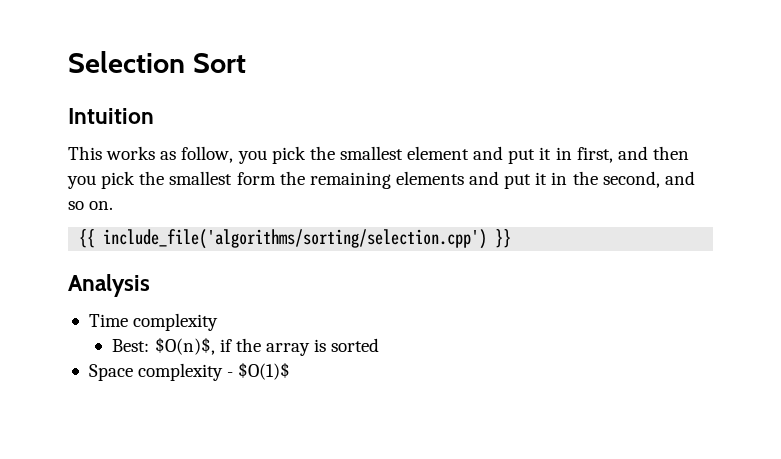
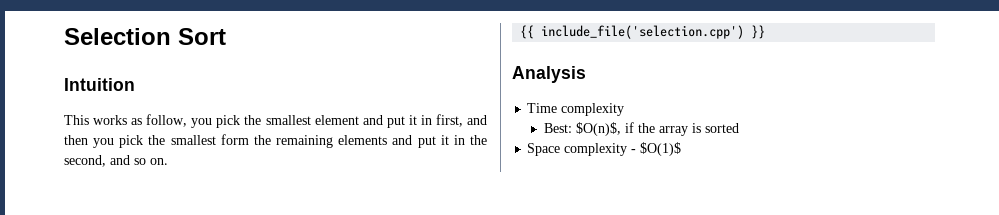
[103,229,488,249] include_file('algorithms/sorting/selection.cpp') -> [541,25,745,39] include_file('selection.cpp')

